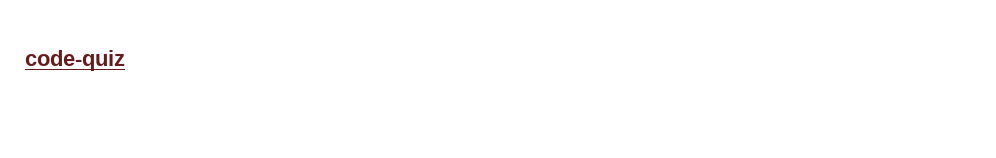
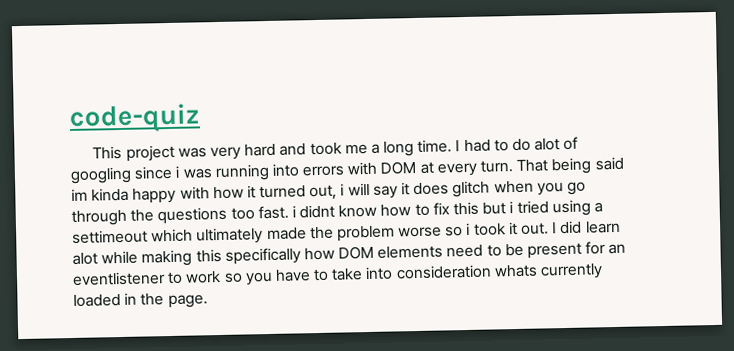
(125, 60) none -> [92,136,579,162] [70,156,624,184] [71,180,586,204] [71,199,603,226] [72,220,621,245] [72,241,627,267] [72,263,604,286] [73,292,208,309] // This project was very hard and took me a long time. I had to do alot of googling since i was running into errors with DOM at every turn. That being said im kinda happy with how it turned out, i will say it does glitch when you go through the questions too fast. i didnt know how to fix this but i tried using a settimeout which ultimately made the problem worse so i took it out. I did learn alot while making this specifically how DOM elements need to be present for an eventlistener to work so you have to take into consideration whats currently loaded in the page.

